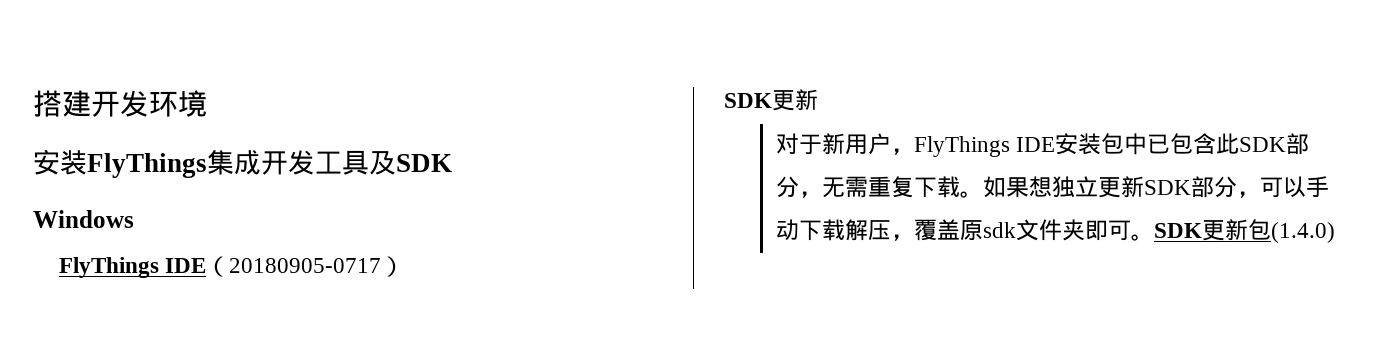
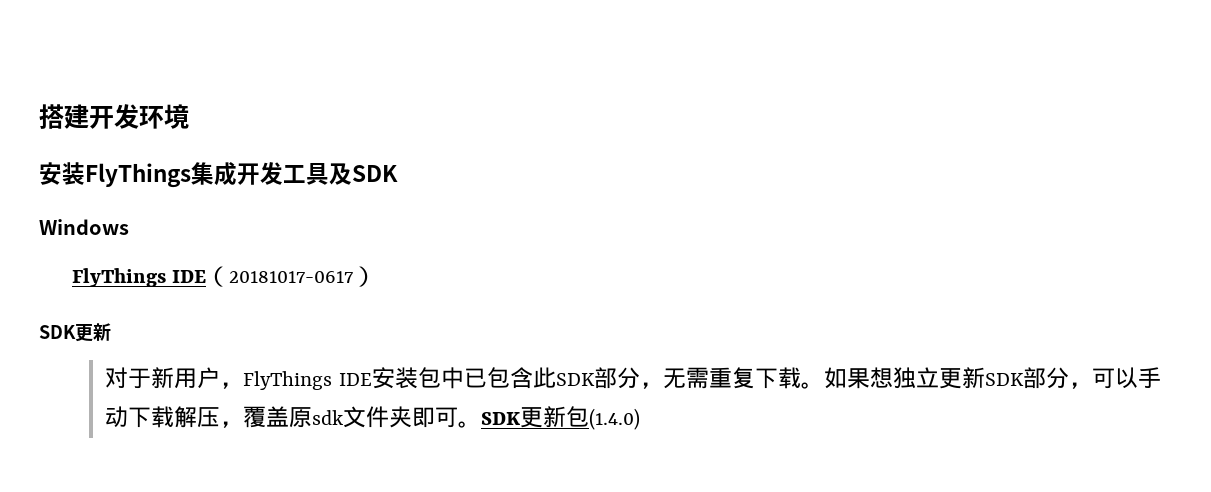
[229,258,382,273] 20180905-0717 -> [229,271,354,283] 20181017-0617

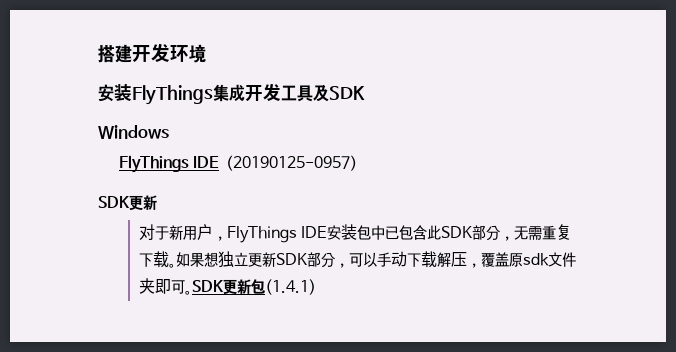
[229,271,354,283] 20181017-0617 -> [232,156,350,169] 20190125-0957
[589,408,641,430] (1.4.0) -> [265,279,317,295] (1.4.1)

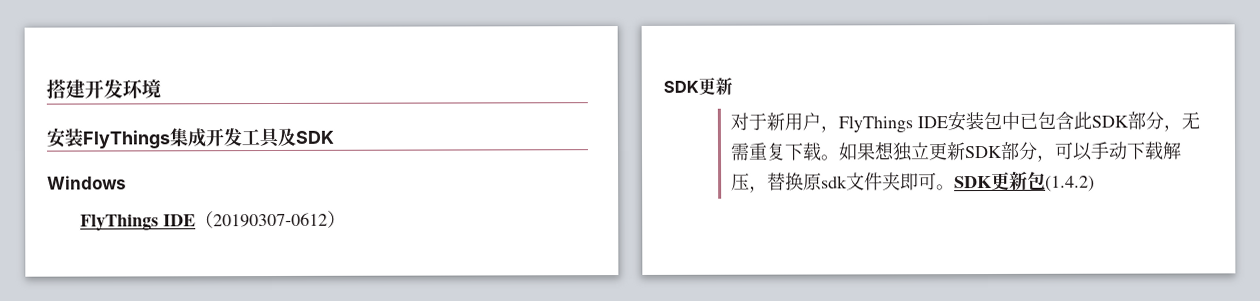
[232,156,350,169] 20190125-0957 -> [213,212,329,228] 20190307-0612
[481,252,510,267] 覆盖 -> [766,172,804,191] 替换
[265,279,317,295] (1.4.1) -> [1044,175,1095,192] (1.4.2)

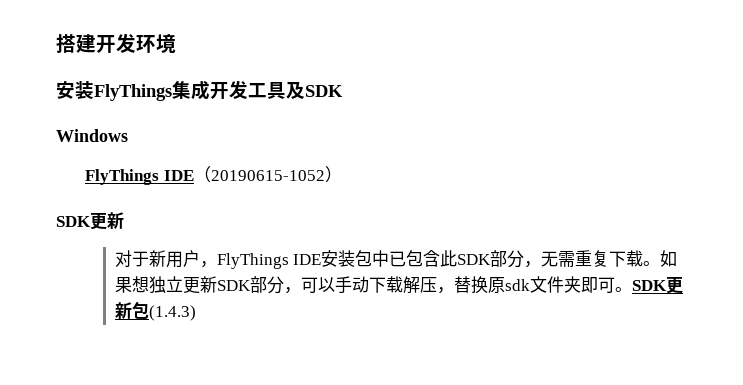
[213,212,329,228] 20190307-0612 -> [211,170,326,181] 20190615-1052
[1044,175,1095,192] (1.4.2) -> [148,305,196,321] (1.4.3)

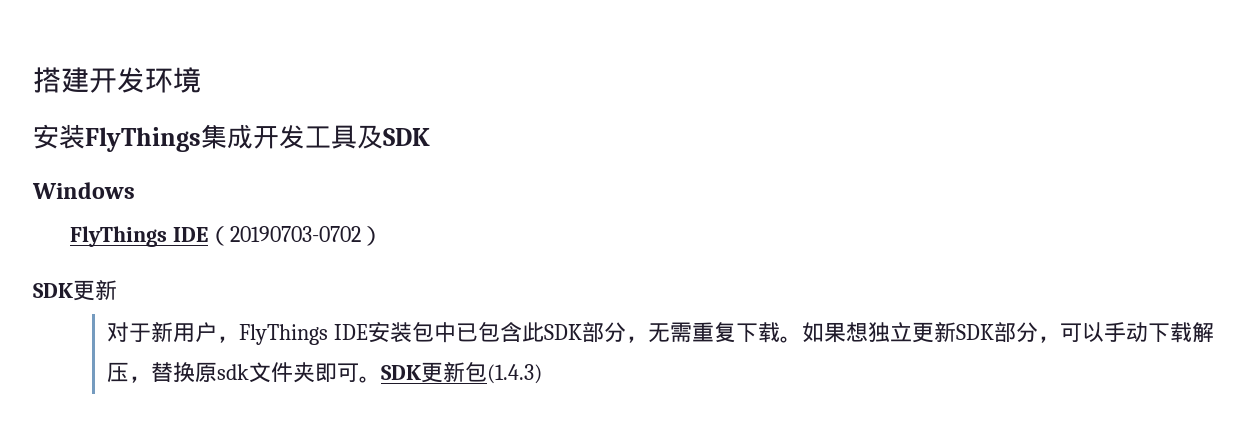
[211,170,326,181] 20190615-1052 -> [230,226,362,242] 20190703-0702

